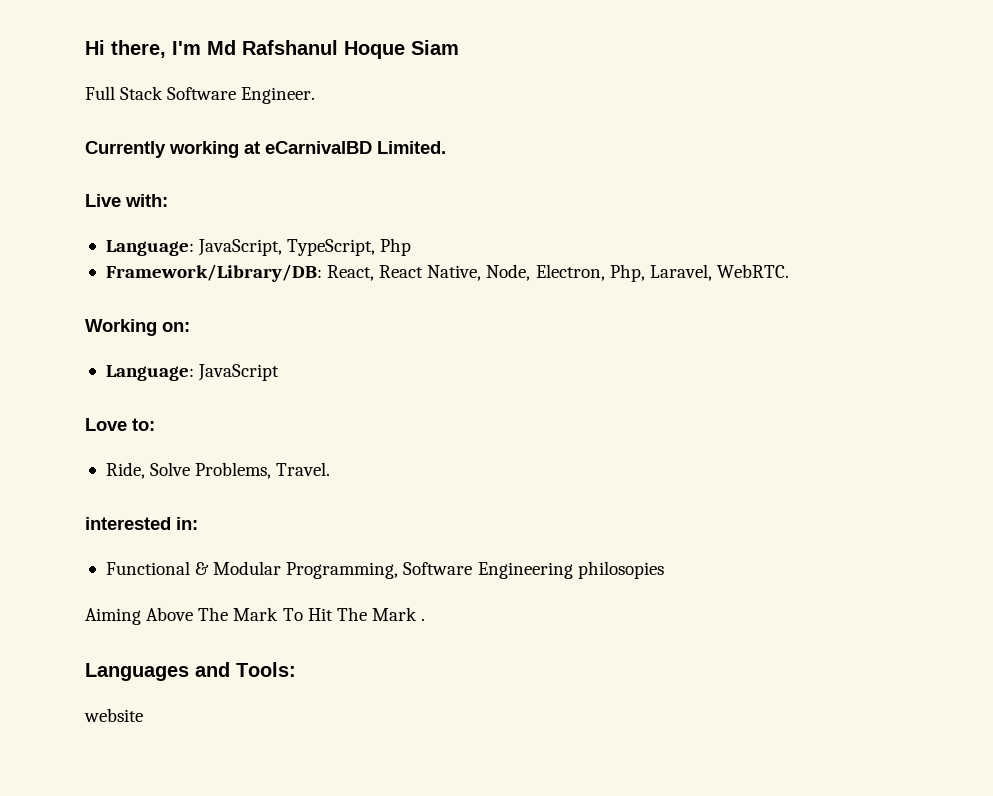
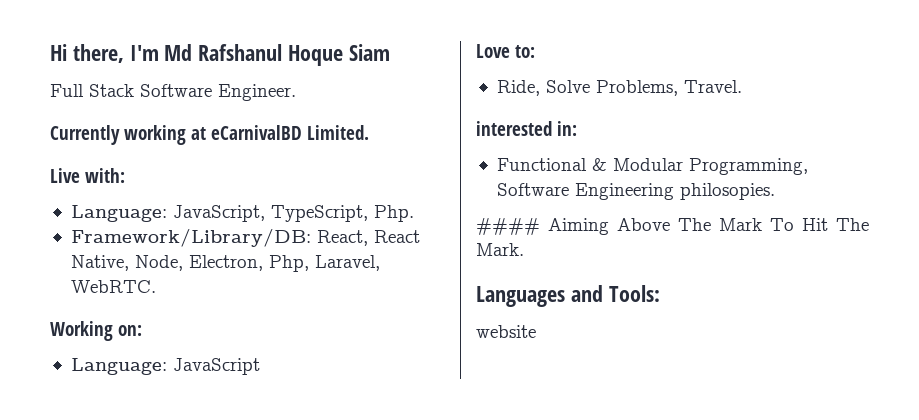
[380,238,412,256] Php -> [373,205,414,222] Php.
[577,561,664,579] philosopies // -> [679,183,775,200] [476,218,540,235] philosopies. // ####
[371,607,426,621] Mark . -> [476,243,524,256] Mark.

